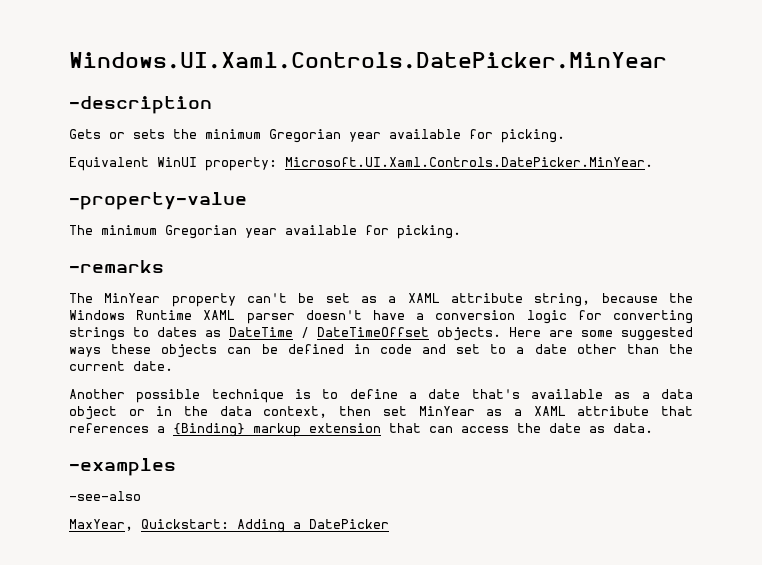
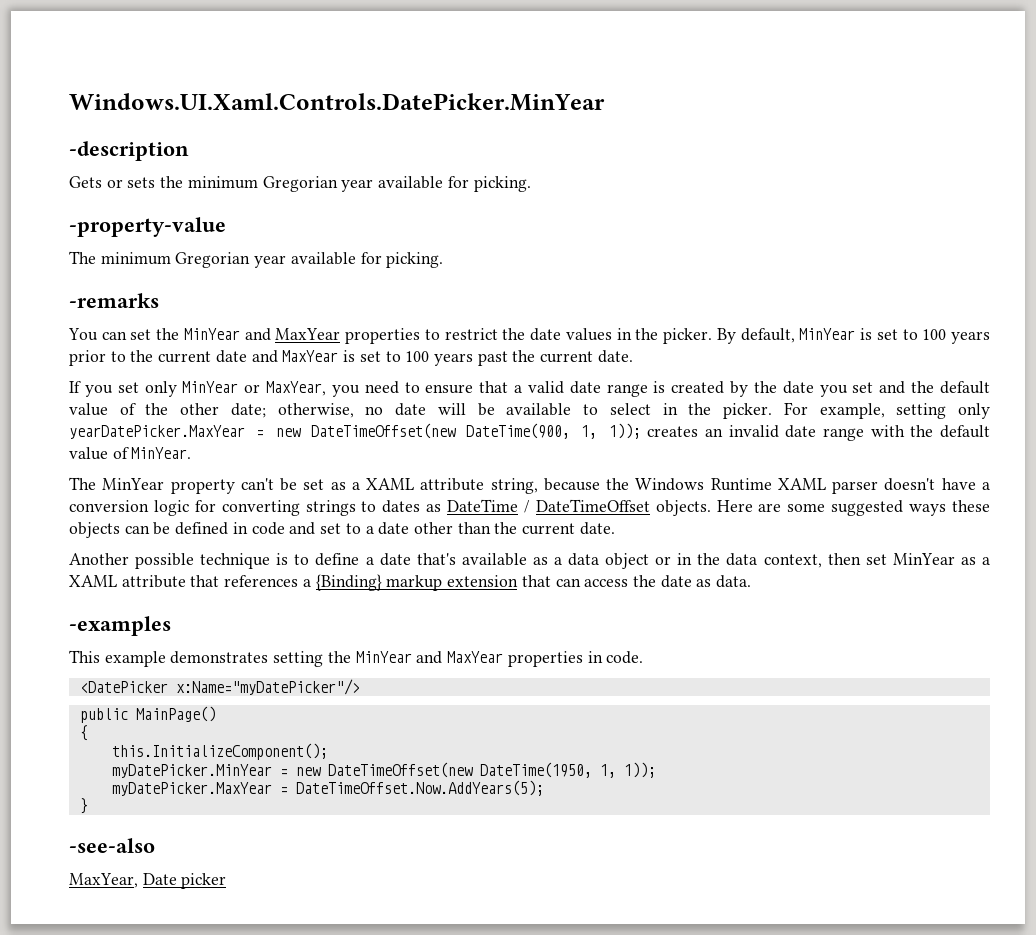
[69,157,653,171] // Equivalent WinUI property: Microsoft.UI.Xaml.Controls.DatePicker.MinYear. -> (531, 184) none
(164, 266) none -> [68,328,991,344] [69,350,633,366] [69,381,991,397] [69,402,990,419] [69,423,991,441] [69,447,192,460] // You can set the MinYear and MaxYear properties to restrict the date values in the picker. By default, MinYear is set to 100 years prior to the current date and MaxYear is set to 100 years past the current date. // If you set only MinYear or MaxYear, you need to ensure that a valid date range is created by the date you set and the default value of the other date; otherwise, no date will be available to select in the picker. For example, setting only yearDatePicker.MaxYear = new DateTimeOffset(new DateTime(900, 1, 1)); creates an invalid date range with the default value of MinYear.
[69,491,141,501] [69,519,389,533] -see-also // MaxYear, Quickstart: Adding a DatePicker -> [69,650,644,667] [79,679,360,695] [79,706,216,723] [79,725,88,741] [111,743,328,760] [111,762,656,778] [111,780,544,796] [79,798,88,814] [69,838,155,853] [69,873,227,889] This example demonstrates setting the MinYear and MaxYear properties in code. // <DatePicker x:Name="myDatePicker"/> // public MainPage() // { // this.InitializeComponent(); // myDatePicker.MinYear = new DateTimeOffset(new DateTime(1950, 1, 1)); // myDatePicker.MaxYear = DateTimeOffset.Now.AddYears(5); // } // -see-also // MaxYear, Date picker

